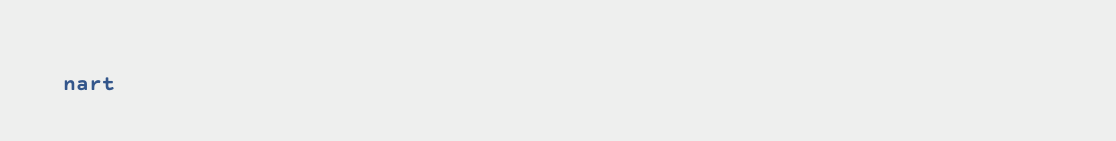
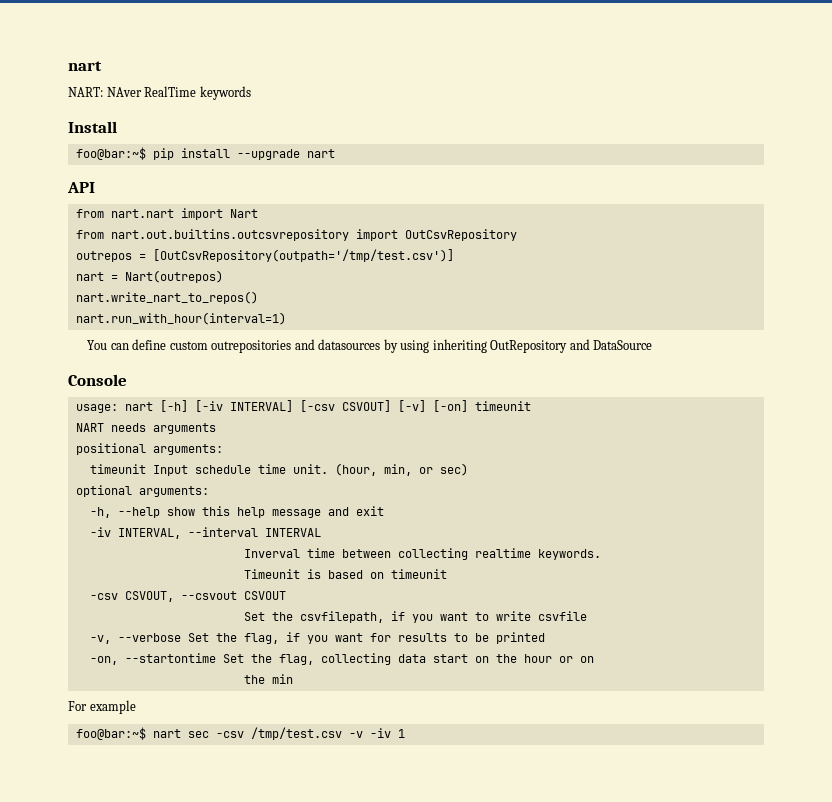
[63,77,115,91] nart -> [68,61,102,71] [68,86,251,100] [68,121,117,133] [75,147,335,160] [67,182,95,193] [75,208,258,220] [75,229,517,241] [75,249,454,262] [75,270,223,283] [75,291,258,304] [75,312,286,325] [87,339,653,353] [68,374,127,386] [75,400,531,413] [75,423,216,434] [75,443,223,455] [89,463,468,476] [75,485,209,497] [89,506,384,518] [89,527,321,539] [243,548,601,560] [243,569,447,579] [89,591,286,602] [243,611,587,623] [89,632,545,644] [89,653,594,665] [243,674,293,684] [68,700,136,714] [75,727,405,740] nart // NART: NAver RealTime keywords // Install // foo@bar:~$ pip install --upgrade nart // API // from nart.nart import Nart // from nart.out.builtins.outcsvrepository import OutCsvRepository // outrepos = [OutCsvRepository(outpath='/tmp/test.csv')] // nart = Nart(outrepos) // nart.write_nart_to_repos() // nart.run_with_hour(interval=1) // You can define custom outrepositories and datasources by using inheriting OutRepository and DataSource // Console // usage: nart [-h] [-iv INTERVAL] [-csv CSVOUT] [-v] [-on] timeunit // NART needs arguments // positional arguments: // timeunit Input schedule time unit. (hour, min, or sec) // optional arguments: // -h, --help show this help message and exit // -iv INTERVAL, --interval INTERVAL // Inverval time between collecting realtime keywords. // Timeunit is based on timeunit // -csv CSVOUT, --csvout CSVOUT // Set the csvfilepath, if you want to write csvfile // -v, --verbose Set the flag, if you want for results to be printed // -on, --startontime Set the flag, collecting data start on the hour or on // the min // For example // foo@bar:~$ nart sec -csv /tmp/test.csv -v -iv 1

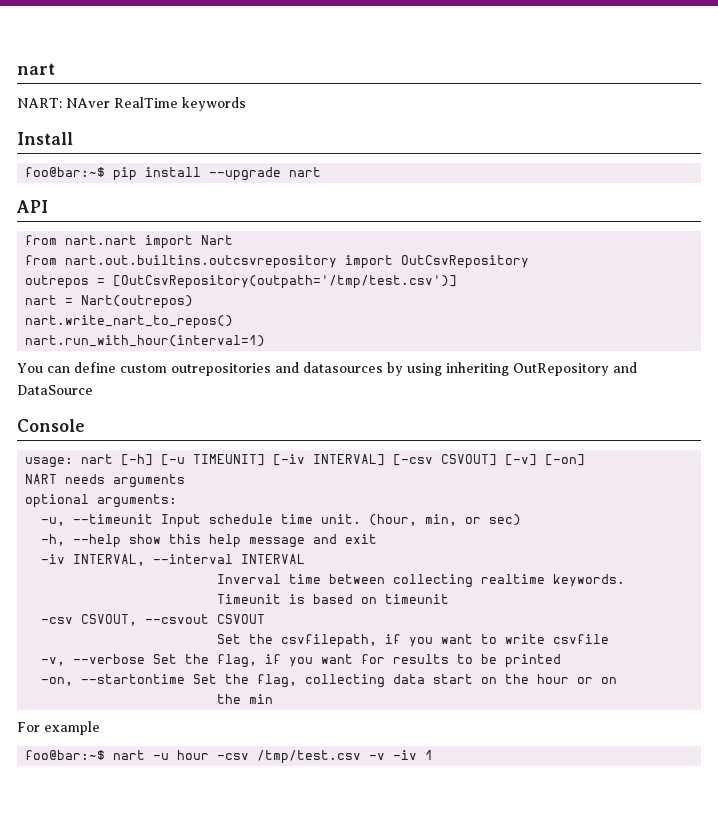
(188, 406) none -> [161,454,266,466] [-u TIMEUNIT]
[474,401,531,411] timeunit -> (586, 460) none
[75,443,223,455] [89,464,146,474] positional arguments: // timeunit -> [25,494,178,508] [41,514,154,526] optional arguments: // -u, --timeunit
[75,485,209,497] // optional arguments: -> (522, 520) none
[187,731,209,738] sec -> [153,750,210,760] -u hour

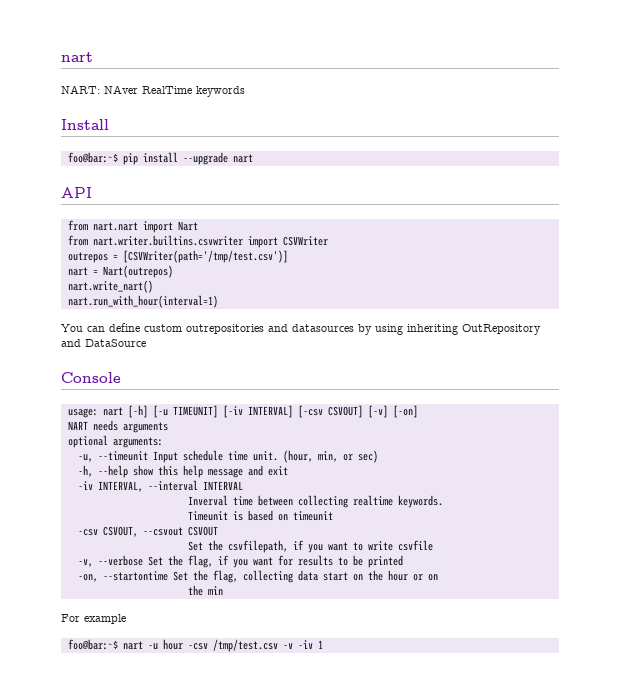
[65,255,530,269] nart.out.builtins.outcsvrepository import OutCsvRepository -> [92,235,328,248] nart.writer.builtins.csvwriter import CSVWriter
[113,275,458,289] [OutCsvRepository(outpath='/tmp/test.csv')] -> [122,250,288,263] [CSVWriter(path='/tmp/test.csv')]
[25,315,234,329] nart.write_nart_to_repos() -> [67,280,153,293] nart.write_nart()

